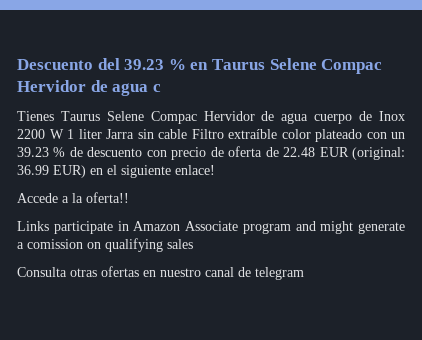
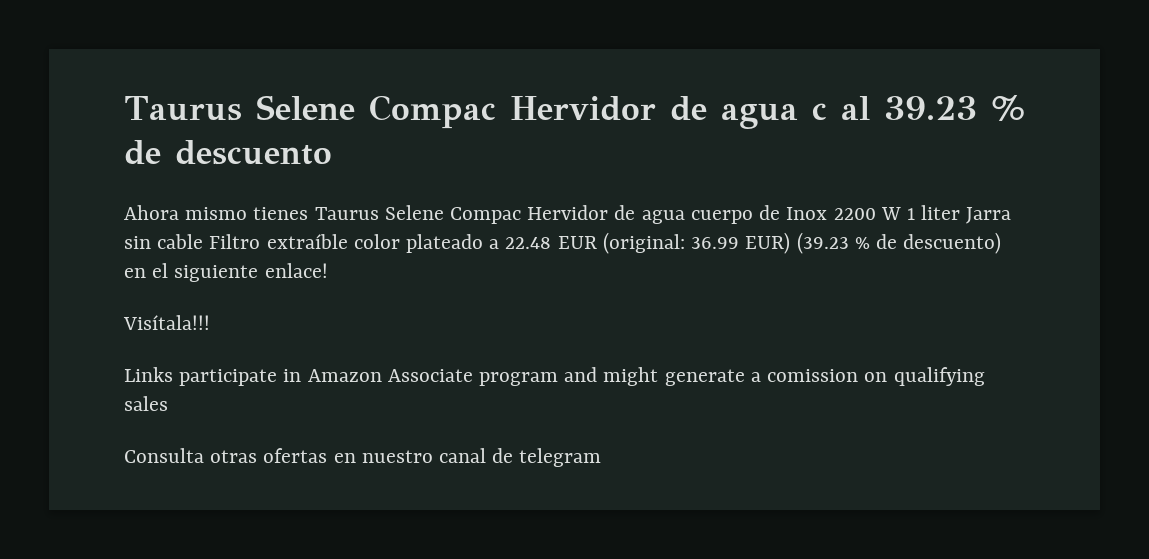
[17,58,209,70] Descuento del 39.23 % en -> (124, 108) none
[17,111,54,121] // Tienes -> [840,95,1025,121] [124,140,332,165] [124,205,309,220] al 39.23 % de descuento // Ahora mismo tienes
[366,132,405,139] [17,146,279,160] con un 39.23 % de descuento con precio de oferta de -> [489,239,500,249] a
(86, 171) none -> [796,232,1002,254] (39.23 % de descuento)
[17,192,129,203] Accede a la oferta!! -> [123,315,210,330] Visítala!!!

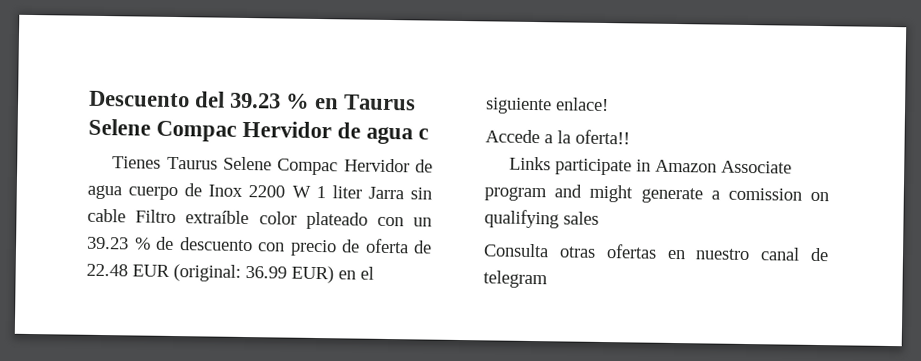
(124, 108) none -> [89,90,340,110] Descuento del 39.23 % en
[840,95,1025,121] [124,140,332,165] [124,205,309,220] al 39.23 % de descuento // Ahora mismo tienes -> [112,156,162,169] // Tienes
[489,239,500,249] a -> [376,216,432,227] [87,236,432,257] con un 39.23 % de descuento con precio de oferta de
[796,232,1002,254] (39.23 % de descuento) -> (334, 274) none
[123,315,210,330] Visítala!!! -> [485,129,630,145] Accede a la oferta!!

